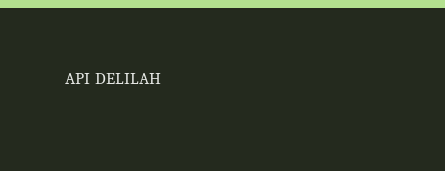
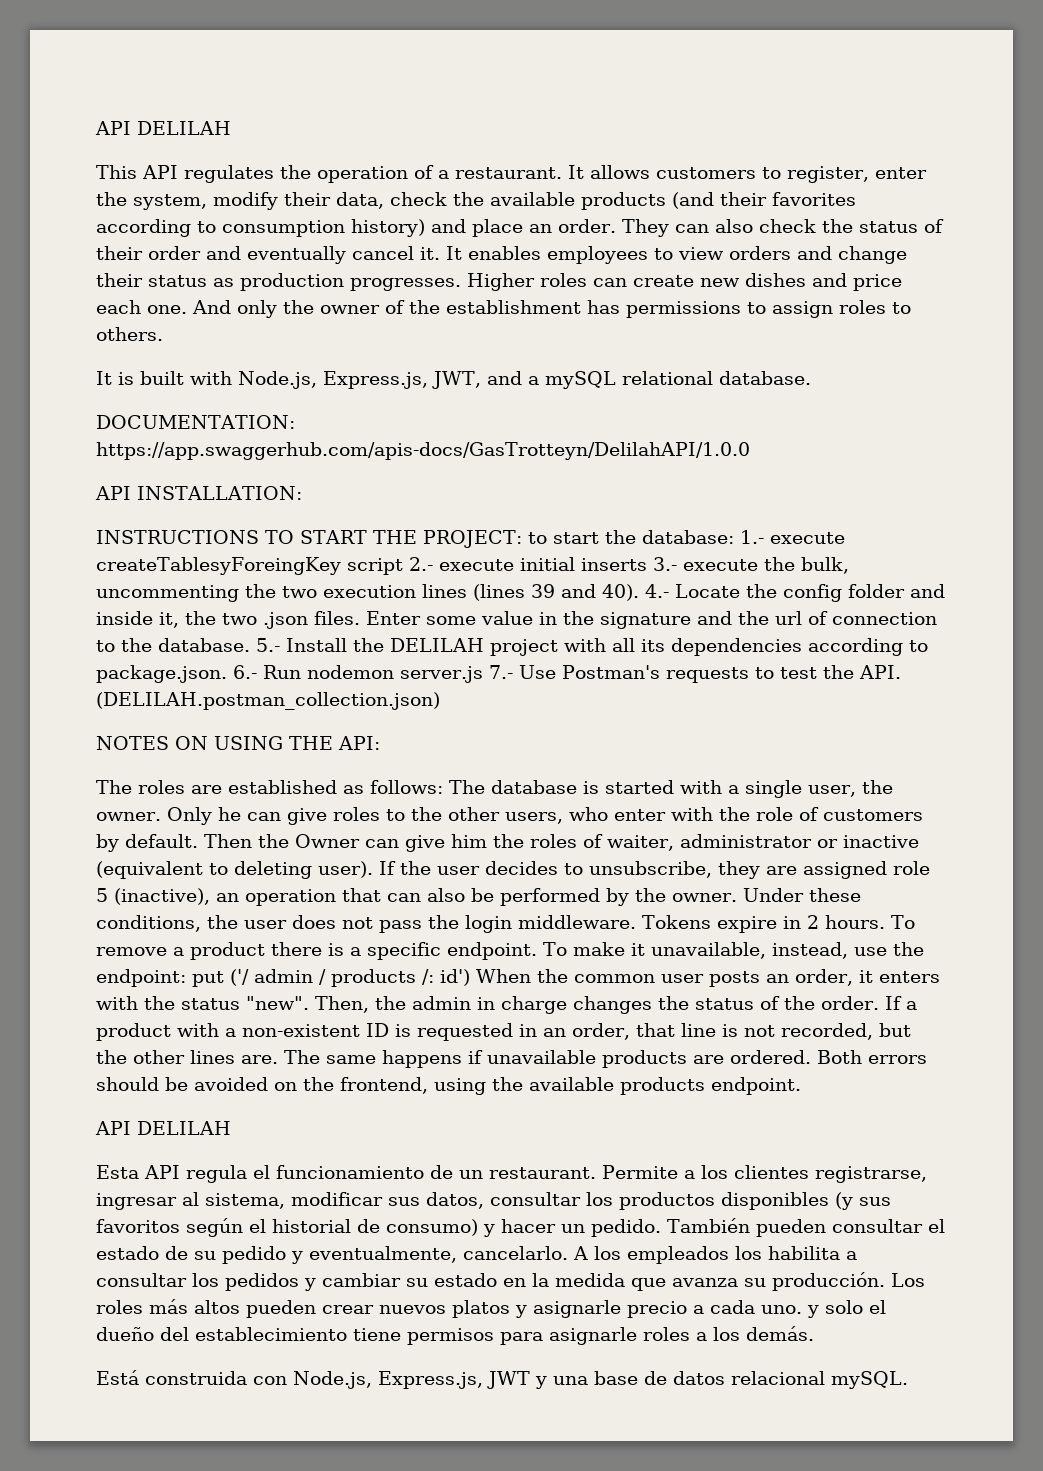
[65,73,161,84] API DELILAH -> [95,121,231,135] [96,165,927,183] [96,192,856,210] [96,219,944,237] [96,246,907,264] [96,273,902,291] [96,300,911,318] [96,327,163,341] [96,371,811,389] [96,415,295,429] [96,442,750,460] [95,486,302,500] [96,530,845,548] [96,557,849,575] [96,584,945,602] [96,611,937,629] [96,638,928,656] [96,665,901,683] [96,692,440,710] [96,736,380,750] [96,780,893,798] [96,807,923,825] [96,834,919,852] [96,861,930,879] [96,888,861,906] [96,915,915,933] [96,942,924,960] [96,969,940,987] [96,996,917,1014] [96,1023,911,1041] [96,1050,927,1068] [96,1077,801,1095] [95,1121,231,1135] [96,1165,927,1183] [96,1192,891,1210] [96,1218,945,1237] [96,1246,857,1264] [96,1272,925,1291] [96,1299,886,1318] [96,1326,814,1345] [96,1370,908,1389] API DELILAH // This API regulates the operation of a restaurant. It allows customers to register, enter the system, modify their data, check the available products (and their favorites according to consumption history) and place an order. They can also check the status of their order and eventually cancel it. It enables employees to view orders and change their status as production progresses. Higher roles can create new dishes and price each one. And only the owner of the establishment has permissions to assign roles to others. // It is built with Node.js, Express.js, JWT, and a mySQL relational database. // DOCUMENTATION: https://app.swaggerhub.com/apis-docs/GasTrotteyn/DelilahAPI/1.0.0 // API INSTALLATION: // INSTRUCTIONS TO START THE PROJECT: to start the database: 1.- execute createTablesyForeingKey script 2.- execute initial inserts 3.- execute the bulk, uncommenting the two execution lines (lines 39 and 40). 4.- Locate the config folder and inside it, the two .json files. Enter some value in the signature and the url of connection to the database. 5.- Install the DELILAH project with all its dependencies according to package.json. 6.- Run nodemon server.js 7.- Use Postman's requests to test the API. (DELILAH.postman_collection.json) // NOTES ON USING THE API: // The roles are established as follows: The database is started with a single user, the owner. Only he can give roles to the other users, who enter with the role of customers by default. Then the Owner can give him the roles of waiter, administrator or inactive (equivalent to deleting user). If the user decides to unsubscribe, they are assigned role 5 (inactive), an operation that can also be performed by the owner. Under these conditions, the user does not pass the login middleware. Tokens expire in 2 hours. To remove a product there is a specific endpoint. To make it unavailable, instead, use the endpoint: put ('/ admin / products /: id') When the common user posts an order, it enters with the status "new". Then, the admin in charge changes the status of the order. If a product with a non-existent ID is requested in an order, that line is not recorded, but the other lines are. The same happens if unavailable products are ordered. Both errors should be avoided on the frontend, using the available products endpoint. // API DELILAH // Esta API regula el funcionamiento de un restaurant. Permite a los clientes registrarse, ingresar al sistema, modificar sus datos, consultar los productos disponibles (y sus favoritos según el historial de consumo) y hacer un pedido. También pueden consultar el estado de su pedido y eventualmente, cancelarlo. A los empleados los habilita a consultar los pedidos y cambiar su estado en la medida que avanza su producción. Los roles más altos pueden crear nuevos platos y asignarle precio a cada uno. y solo el dueño del establecimiento tiene permisos para asignarle roles a los demás. // Está construida con Node.js, Express.js, JWT y una base de datos relacional mySQL.

